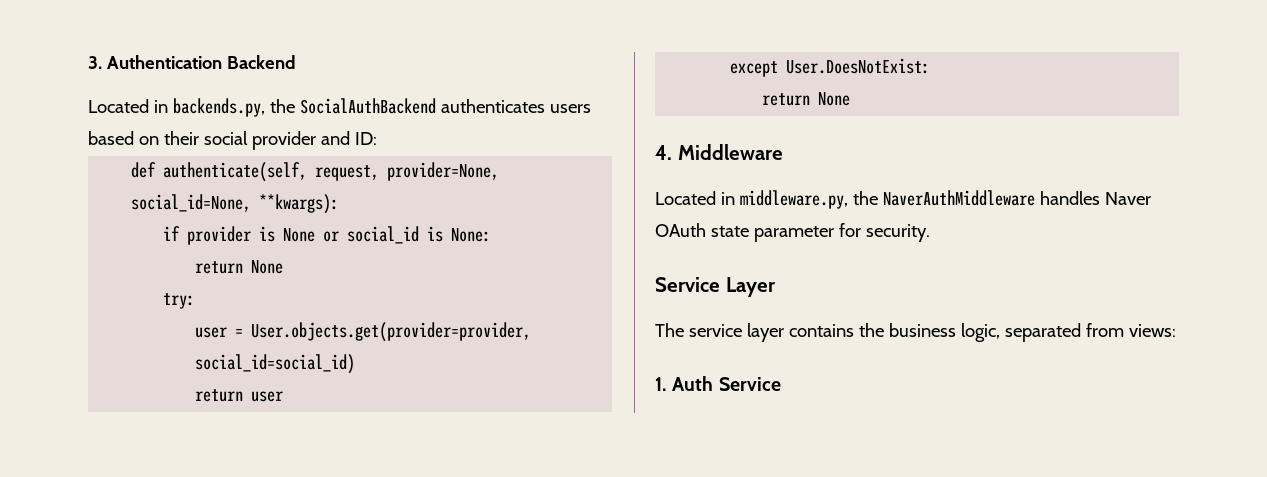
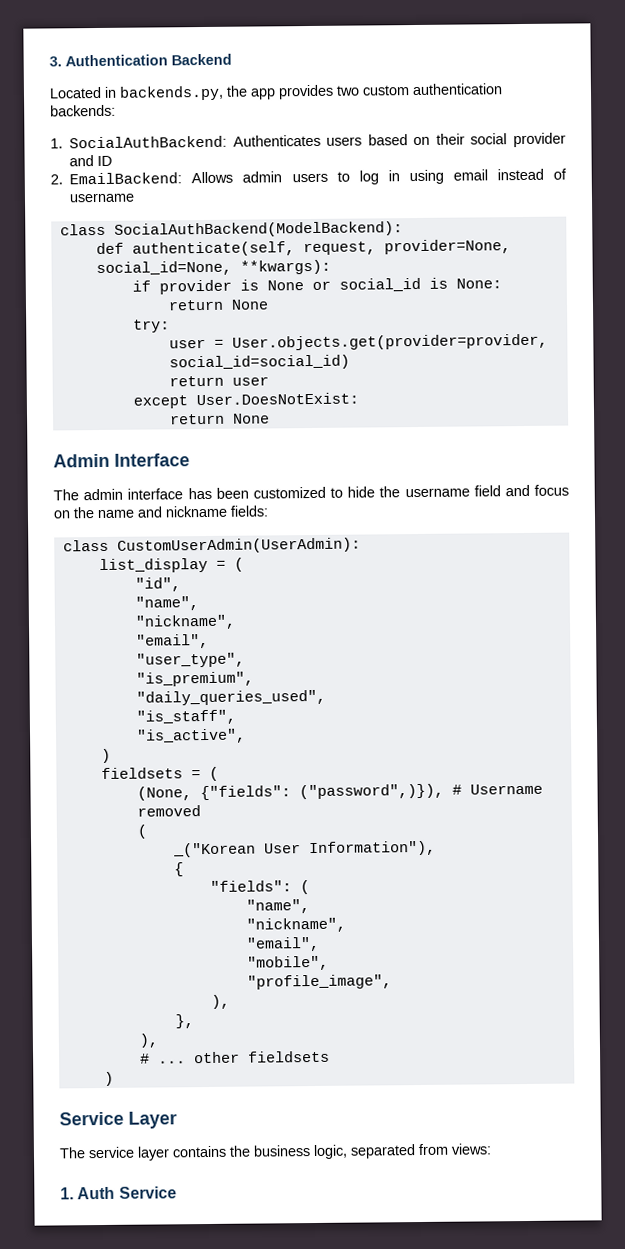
[299,98,545,114] SocialAuthBackend authenticates -> [250,83,503,100] [50,104,116,117] [50,134,321,149] app provides two custom authentication backends: // 1. SocialAuthBackend: Authenticates
[354,132,377,145] ID: -> [97,155,113,167] [50,168,567,185] [69,192,136,203] [59,221,403,238] ID // 2. EmailBackend: Allows admin users to log in using email instead of username // class SocialAuthBackend(ModelBackend):
[655,144,783,160] [655,190,1151,209] [655,223,930,242] 4. Middleware // Located in middleware.py, the NaverAuthMiddleware handles Naver OAuth state parameter for security. -> [53,453,190,468] [53,484,570,501] [53,505,268,519] [62,537,361,554] [98,557,244,574] [134,577,181,592] [134,596,199,611] [134,614,236,630] [135,633,209,649] [135,652,245,668] [135,671,254,687] [135,689,326,706] [135,709,236,725] [135,728,246,744] [100,748,111,764] [100,766,219,781] [136,783,543,801] [136,805,201,817] [136,824,148,839] [172,840,436,858] [173,862,184,877] [209,880,310,895] [245,899,310,914] [245,917,346,933] [245,936,320,952] [246,955,329,971] [246,974,392,990] [210,994,230,1009] [174,1014,194,1029] [138,1033,158,1048] [139,1050,330,1064] [103,1071,114,1086] Admin Interface // The admin interface has been customized to hide the username field and focus on the name and nickname fields: // class CustomUserAdmin(UserAdmin): // list_display = ( // "id", // "name", // "nickname", // "email", // "user_type", // "is_premium", // "daily_queries_used", // "is_staff", // "is_active", // ) // fieldsets = ( // (None, {"fields": ("password",)}), # Username removed // ( // _("Korean User Information"), // { // "fields": ( // "name", // "nickname", // "email", // "mobile", // "profile_image", // ), // }, // ), // # ... other fieldsets // )

